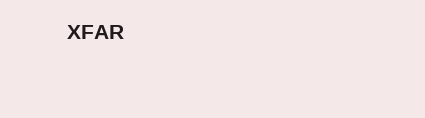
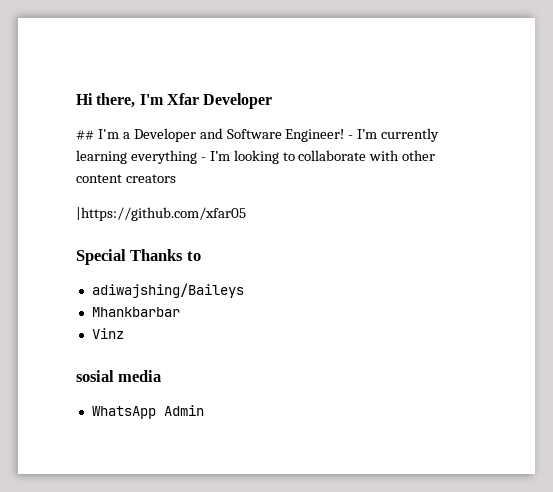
[67,25,124,39] XFAR -> [76,93,273,109] [76,128,440,142] [76,150,436,164] [76,174,176,183] [76,207,246,221] [76,249,201,265] [91,283,244,298] [91,307,180,317] [91,328,124,339] [76,370,162,382] [91,405,204,419] Hi there, I'm Xfar Developer // ## I'm a Developer and Software Engineer! - I’m currently learning everything - I’m looking to collaborate with other content creators // |https://github.com/xfar05 // Special Thanks to // adiwajshing/Baileys // Mhankbarbar // Vinz // sosial media // WhatsApp Admin

